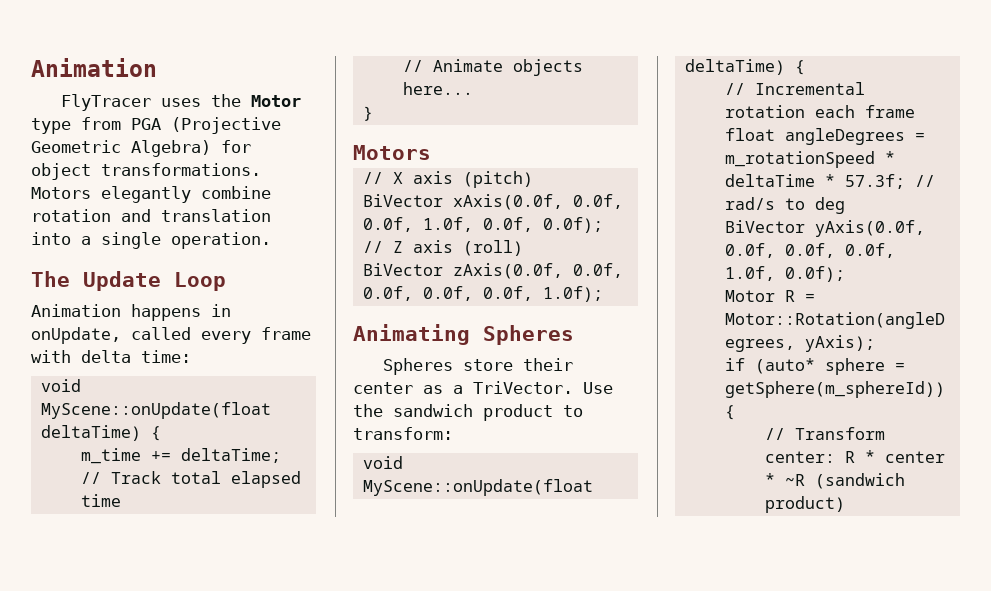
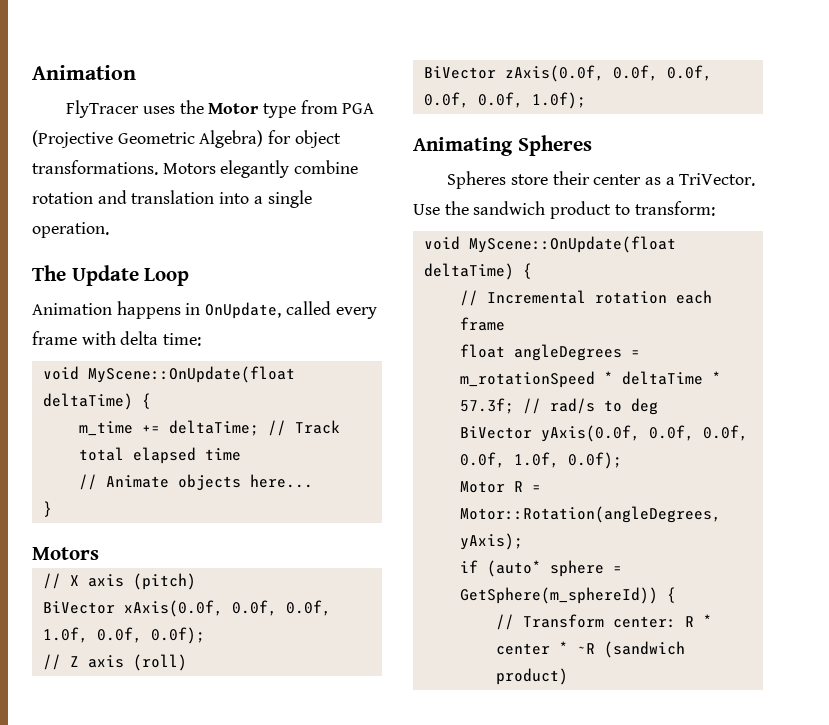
[31,327,121,344] onUpdate, -> [205,302,282,319] OnUpdate,
[40,402,271,419] MyScene::onUpdate(float -> [87,366,295,383] MyScene::OnUpdate(float
[362,479,593,496] MyScene::onUpdate(float -> [468,236,676,253] MyScene::OnUpdate(float
[724,381,945,398] getSphere(m_sphereId)) -> [459,587,658,604] GetSphere(m_sphereId))

